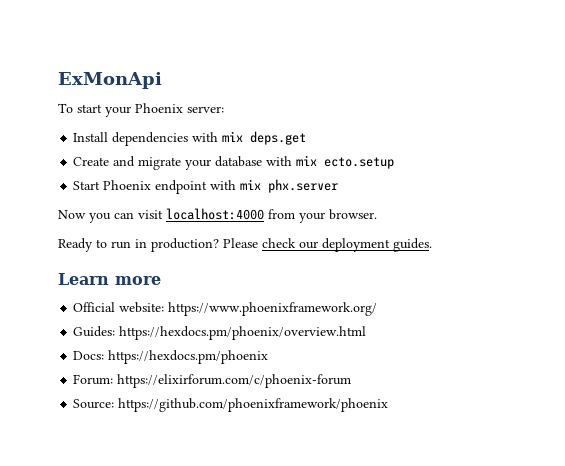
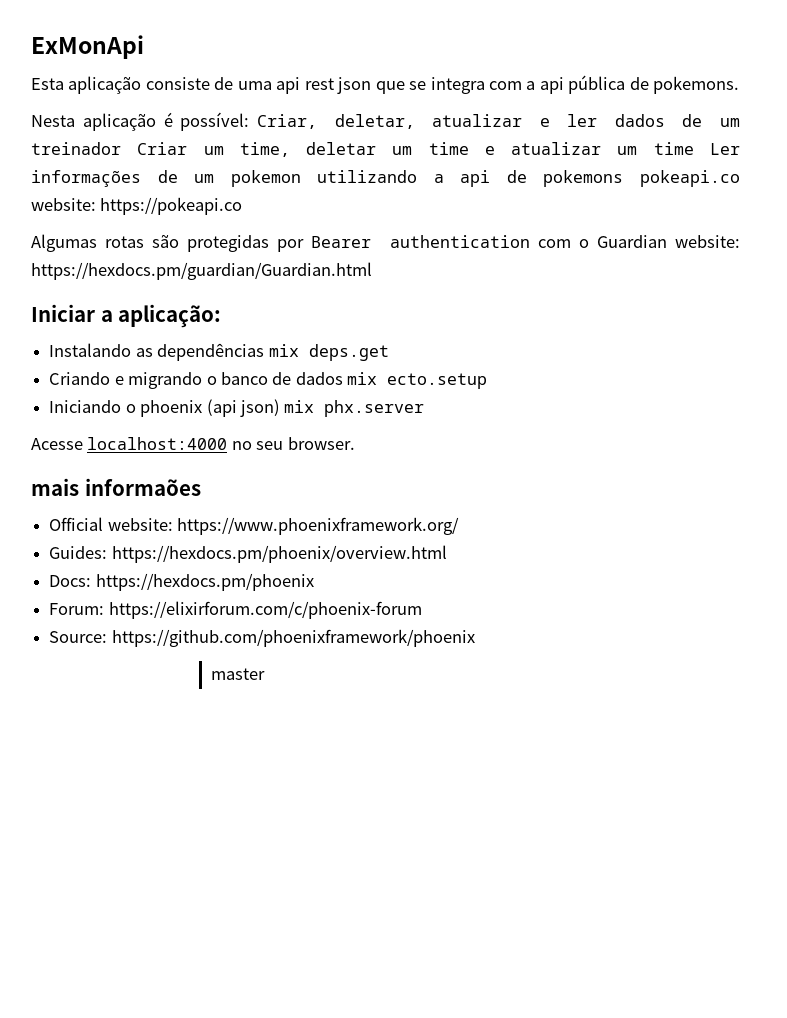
[58,103,224,117] [73,131,307,146] [73,155,395,170] [73,179,339,194] [58,208,377,223] [58,238,432,252] [58,273,161,285] To start your Phoenix server: // Install dependencies with mix deps.get // Create and migrate your database with mix ecto.setup // Start Phoenix endpoint with mix phx.server // Now you can visit localhost:4000 from your browser. // Ready to run in production? Please check our deployment guides. // Learn more -> [31,75,740,94] [31,112,740,131] [31,142,740,157] [31,170,740,187] [31,197,243,215] [31,234,740,252] [31,262,372,280] [31,304,222,328] [49,343,389,361] [49,372,488,389] [49,399,425,417] [31,437,355,450] [31,478,201,496] Esta aplicação consiste de uma api rest json que se integra com a api pública de pokemons. // Nesta aplicação é possível: Criar, deletar, atualizar e ler dados de um treinador Criar um time, deletar um time e atualizar um time Ler informações de um pokemon utilizando a api de pokemons pokeapi.co website: https://pokeapi.co // Algumas rotas são protegidas por Bearer authentication com o Guardian website: https://hexdocs.pm/guardian/Guardian.html // Iniciar a aplicação: // Instalando as dependências mix deps.get // Criando e migrando o banco de dados mix ecto.setup // Iniciando o phoenix (api json) mix phx.server // Acesse localhost:4000 no seu browser. // mais informaões
(389, 405) none -> [210,668,265,680] // master

